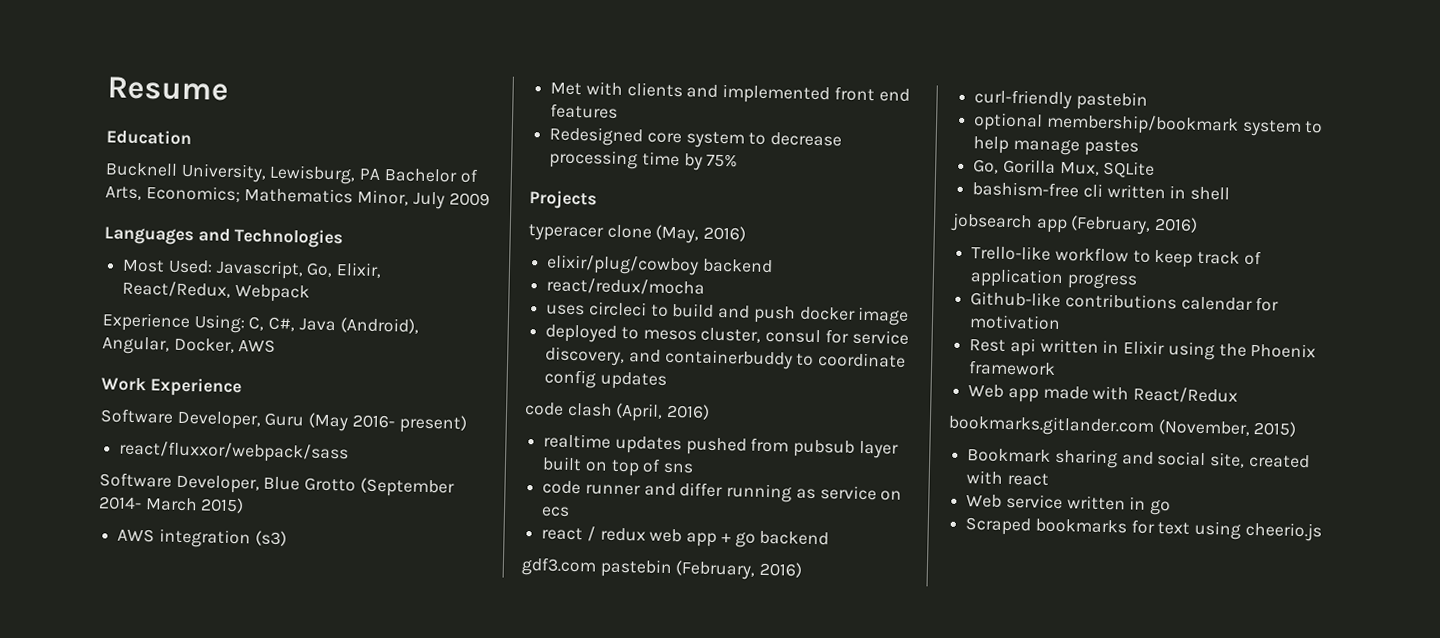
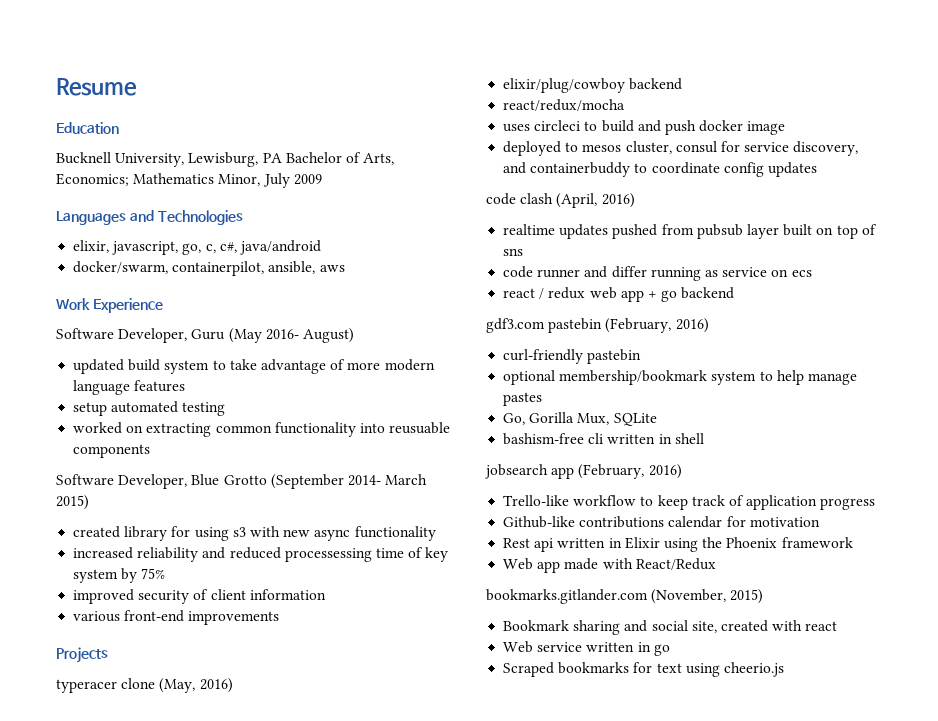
[122,259,383,280] [122,280,310,303] [102,312,419,334] [102,336,277,355] Most Used: Javascript, Go, Elixir, React/Redux, Webpack // Experience Using: C, C#, Java (Android), Angular, Docker, AWS -> [73,240,321,255] [73,261,345,276] elixir, javascript, go, c, c#, java/android // docker/swarm, containerpilot, ansible, aws
[398,414,467,434] [118,440,350,464] present) // react/fluxxor/webpack/sass -> [302,328,354,343] [73,359,435,374] [73,380,186,395] [73,401,226,416] [73,422,451,437] [73,444,151,458] August) // updated build system to take advantage of more modern language features // setup automated testing // worked on extracting common functionality into reusuable components
[117,528,287,549] [550,81,910,105] [550,103,619,119] [549,126,843,149] [549,149,739,171] AWS integration (s3) // Met with clients and implemented front end features // Redesigned core system to decrease processing time by 75% -> [73,526,436,541] [73,547,449,562] [73,568,166,583] [73,589,326,604] [73,610,280,625] created library for using s3 with new async functionality // increased reliability and reduced processessing time of key system by 75% // improved security of client information // various front-end improvements

